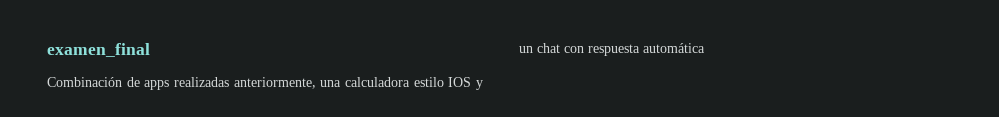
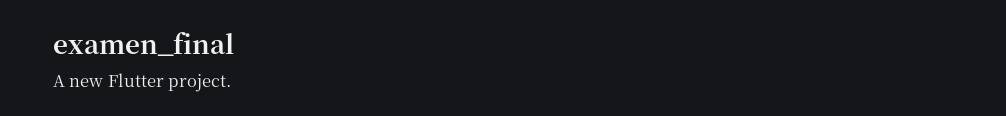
[47,77,484,90] [519,43,705,56] Combinación de apps realizadas anteriormente, una calculadora estilo IOS y un chat con respuesta automática -> [53,73,232,92] A new Flutter project.

